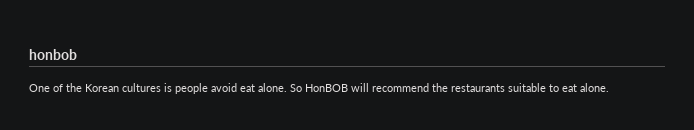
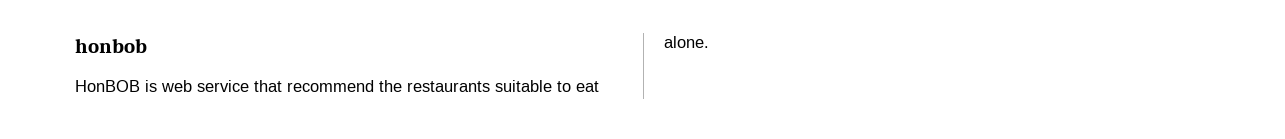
[29,83,369,94] One of the Korean cultures is people avoid eat alone. So HonBOB will -> [75,80,282,92] HonBOB is web service that

